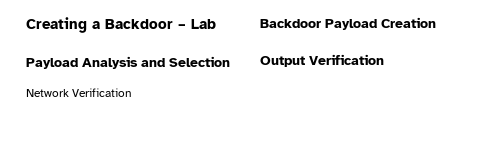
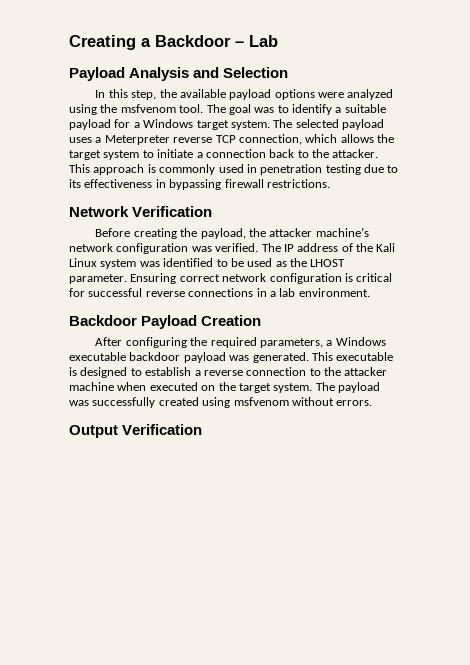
[26,88,133,97] [260,17,436,30] Network Verification // Backdoor Payload Creation -> [95,89,394,100] [69,104,386,115] [69,119,384,130] [69,134,394,145] [69,149,379,160] [69,164,399,175] [69,179,330,190] [69,206,213,217] [95,227,369,239] [69,243,396,254] [69,258,346,269] [69,273,393,284] [69,288,370,297] [69,315,262,329] [95,337,386,348] [69,352,394,363] [69,367,388,378] [69,382,380,393] [69,397,373,408] In this step, the available payload options were analyzed using the msfvenom tool. The goal was to identify a suitable payload for a Windows target system. The selected payload uses a Meterpreter reverse TCP connection, which allows the target system to initiate a connection back to the attacker. This approach is commonly used in penetration testing due to its effectiveness in bypassing firewall restrictions. // Network Verification // Before creating the payload, the attacker machine’s network configuration was verified. The IP address of the Kali Linux system was identified to be used as the LHOST parameter. Ensuring correct network configuration is critical for successful reverse connections in a lab environment. // Backdoor Payload Creation // After configuring the required parameters, a Windows executable backdoor payload was generated. This executable is designed to establish a reverse connection to the attacker machine when executed on the target system. The payload was successfully created using msfvenom without errors.

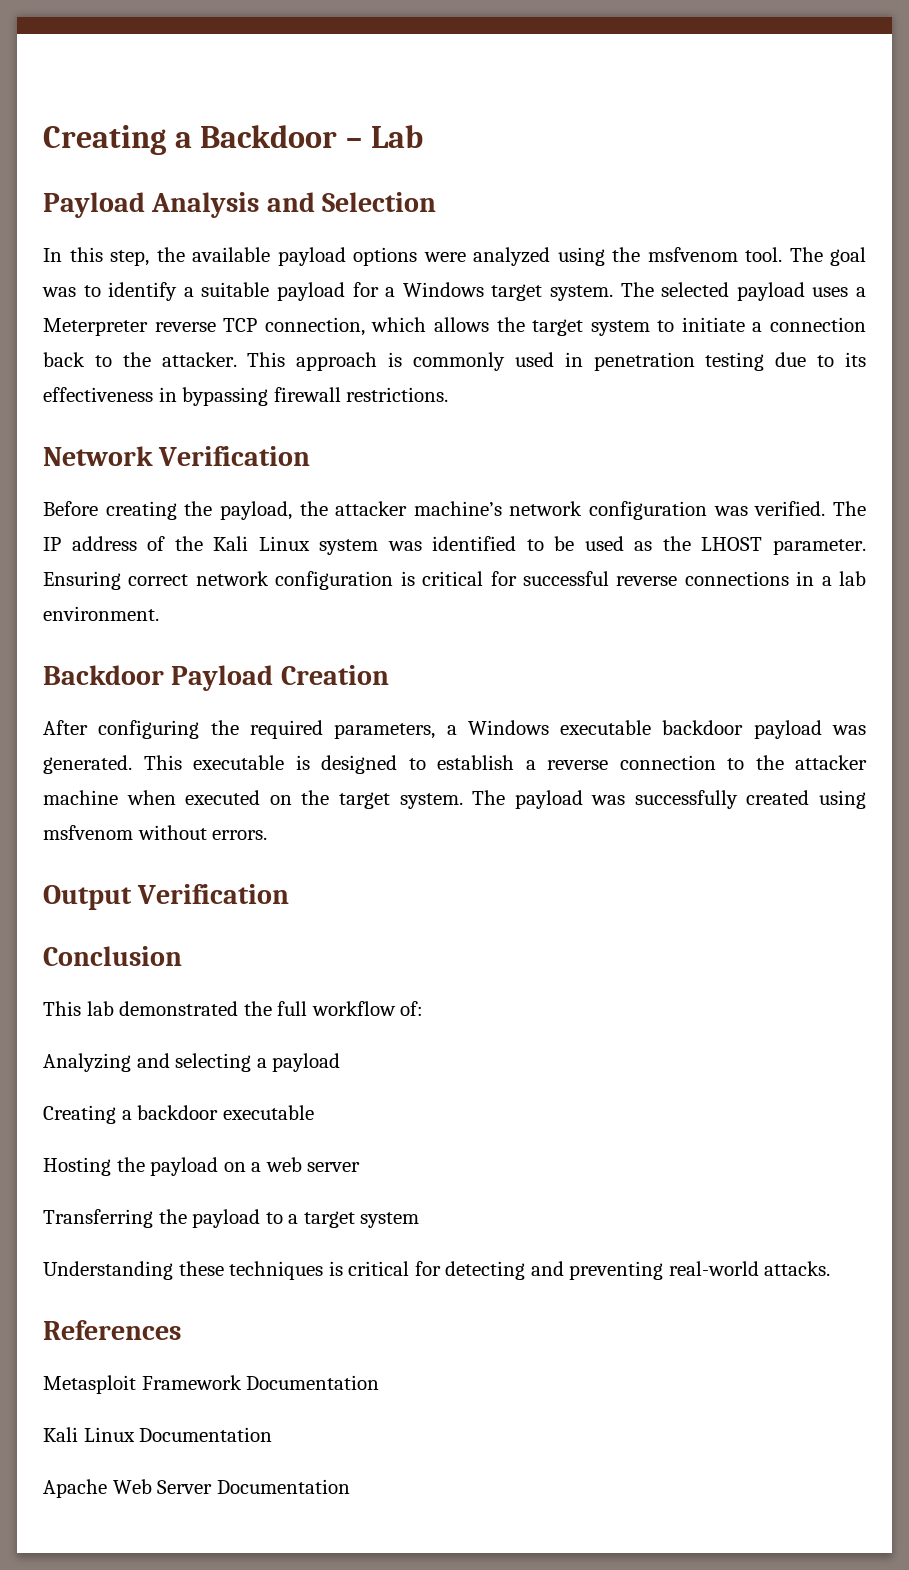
(203, 429) none -> [43,946,182,966] [43,1001,424,1016] [43,1053,341,1072] [43,1105,314,1124] [43,1157,361,1176] [43,1209,420,1228] [43,1261,831,1280] [43,1320,181,1340] [43,1375,380,1394] [43,1427,273,1442] [43,1479,350,1498] // Conclusion // This lab demonstrated the full workflow of: // Analyzing and selecting a payload // Creating a backdoor executable // Hosting the payload on a web server // Transferring the payload to a target system // Understanding these techniques is critical for detecting and preventing real-world attacks. // References // Metasploit Framework Documentation // Kali Linux Documentation // Apache Web Server Documentation

